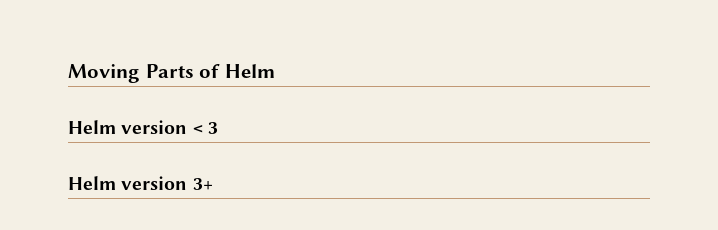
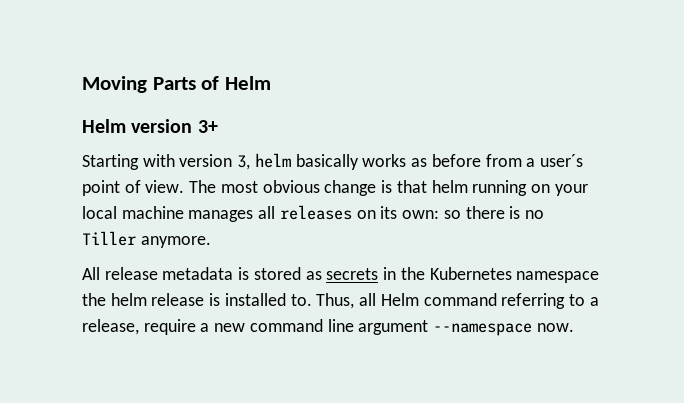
[192,122,218,134] [68,176,213,190] < 3 // Helm version 3+ -> [197,120,218,133] [82,153,583,170] [82,180,588,196] [82,205,544,222] [82,231,211,248] [82,267,600,283] [82,293,599,309] [82,319,574,336] 3+ // Starting with version 3, helm basically works as before from a user´s point of view. The most obvious change is that helm running on your local machine manages all releases on its own: so there is no Tiller anymore. // All release metadata is stored as secrets in the Kubernetes namespace the helm release is installed to. Thus, all Helm command referring to a release, require a new command line argument --namespace now.

